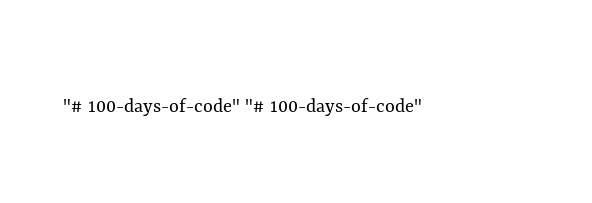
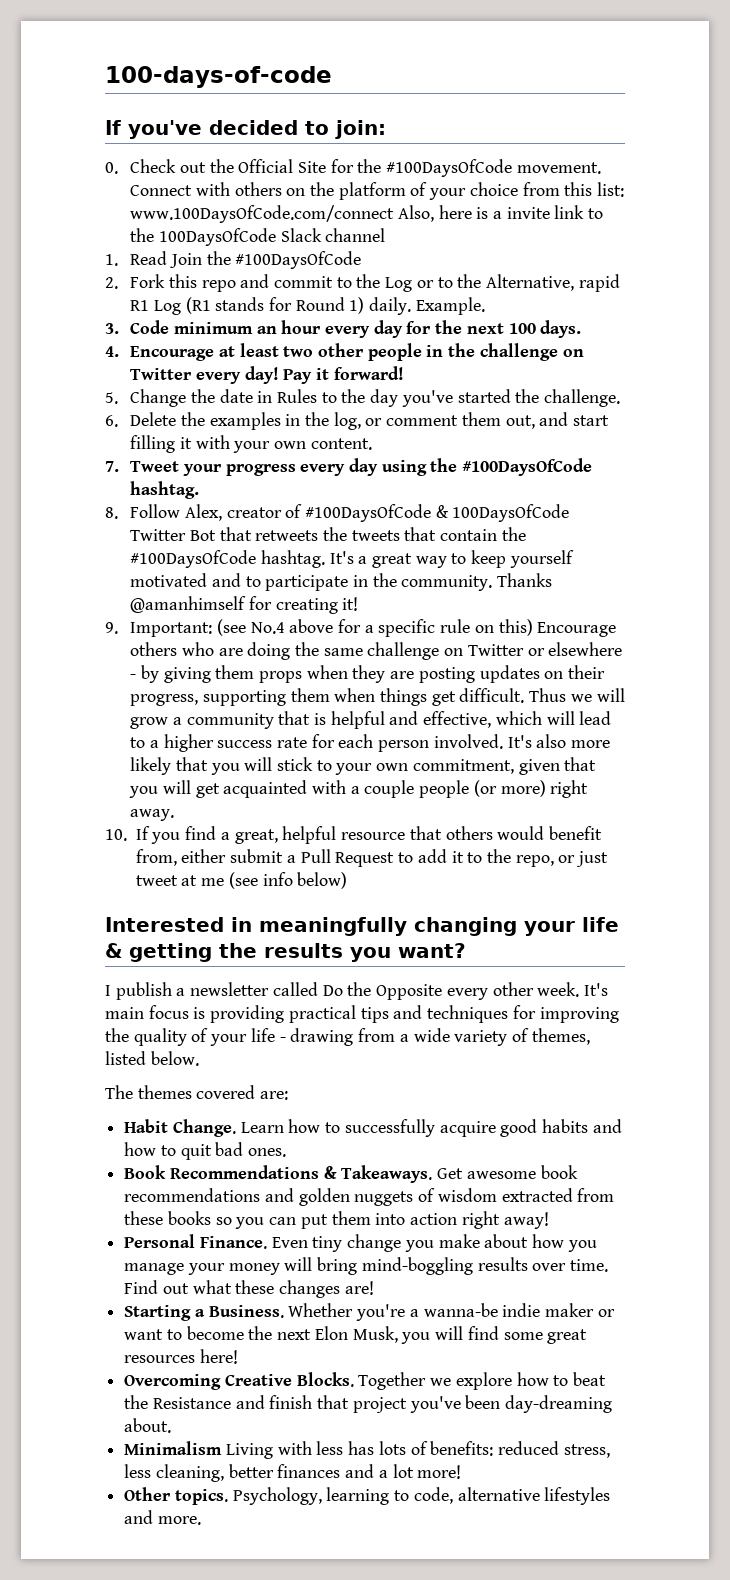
[63,98,423,116] "# 100-days-of-code" "# 100-days-of-code" -> [105,66,332,88] [105,120,386,139] [105,159,601,177] [130,182,625,200] [130,205,604,223] [130,228,386,246] [105,251,362,269] [105,274,620,292] [130,297,485,315] [105,320,582,338] [105,343,584,361] [130,366,404,384] [105,389,621,407] [105,412,610,430] [130,435,372,453] [105,458,593,476] [130,481,200,499] [105,504,570,522] [130,527,526,541] [130,550,574,568] [130,573,553,591] [130,596,359,614] [105,619,617,637] [130,642,623,660] [130,665,606,683] [130,688,625,706] [130,711,612,729] [130,734,611,752] [130,757,597,775] [129,780,589,798] [130,809,175,821] [105,826,602,844] [135,849,609,867] [135,872,348,889] [105,917,619,936] [105,943,466,962] [105,982,608,1000] [105,1005,619,1023] [105,1028,590,1046] [105,1051,199,1066] [105,1085,289,1100] [124,1119,622,1137] [124,1142,287,1160] [124,1165,578,1183] [124,1188,615,1206] [124,1211,549,1229] [124,1234,597,1252] [124,1257,609,1275] [124,1280,374,1298] [124,1303,615,1321] [124,1326,588,1344] [124,1349,238,1364] [124,1372,607,1390] [124,1395,613,1413] [124,1418,172,1433] [124,1441,610,1459] [124,1464,462,1482] [124,1487,611,1505] [124,1510,201,1525] 100-days-of-code // If you've decided to join: // 0. Check out the Official Site for the #100DaysOfCode movement. Connect with others on the platform of your choice from this list: www.100DaysOfCode.com/connect Also, here is a invite link to the 100DaysOfCode Slack channel // 1. Read Join the #100DaysOfCode // 2. Fork this repo and commit to the Log or to the Alternative, rapid R1 Log (R1 stands for Round 1) daily. Example. // 3. Code minimum an hour every day for the next 100 days. // 4. Encourage at least two other people in the challenge on Twitter every day! Pay it forward! // 5. Change the date in Rules to the day you've started the challenge. // 6. Delete the examples in the log, or comment them out, and start filling it with your own content. // 7. Tweet your progress every day using the #100DaysOfCode hashtag. // 8. Follow Alex, creator of #100DaysOfCode & 100DaysOfCode Twitter Bot that retweets the tweets that contain the #100DaysOfCode hashtag. It's a great way to keep yourself motivated and to participate in the community. Thanks @amanhimself for creating it! // 9. Important: (see No.4 above for a specific rule on this) Encourage others who are doing the same challenge on Twitter or elsewhere - by giving them props when they are posting updates on their progress, supporting them when things get difficult. Thus we will grow a community that is helpful and effective, which will lead to a higher success rate for each person involved. It's also more likely that you will stick to your own commitment, given that you will get acquainted with a couple people (or more) right away. // 10. If you find a great, helpful resource that others would benefit from, either submit a Pull Request to add it to the repo, or just tweet at me (see info below) // Interested in meaningfully changing your life & getting the results you want? // I publish a newsletter called Do the Opposite every other week. It's main focus is providing practical tips and techniques for improving the quality of your life - drawing from a wide variety of themes, listed below. // The themes covered are: // Habit Change. Learn how to successfully acquire good habits and how to quit bad ones. // Book Recommendations & Takeaways. Get awesome book recommendations and golden nuggets of wisdom extracted from these books so you can put them into action right away! // Personal Finance. Even tiny change you make about how you manage your money will bring mind-boggling results over time. Find out what these changes are! // Starting a Business. Whether you're a wanna-be indie maker or want to become the next Elon Musk, you will find some great resources here! // Overcoming Creative Blocks. Together we explore how to beat the Resistance and finish that project you've been day-dreaming about. // Minimalism Living with less has lots of benefits: reduced stress, less cleaning, better finances and a lot more! // Other topics. Psychology, learning to code, alternative lifestyles and more.

